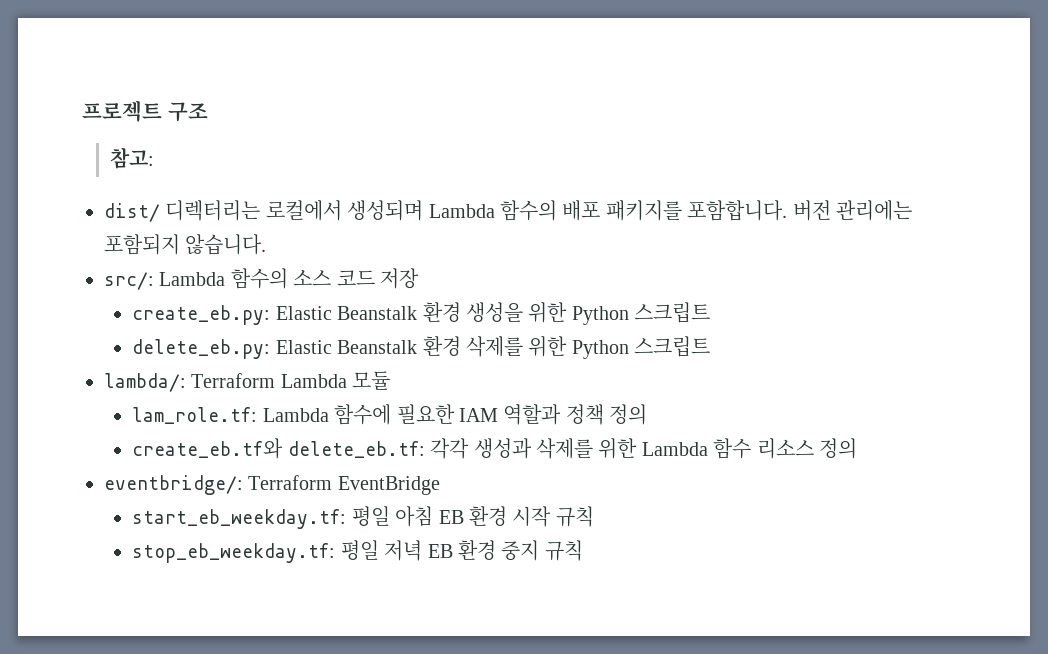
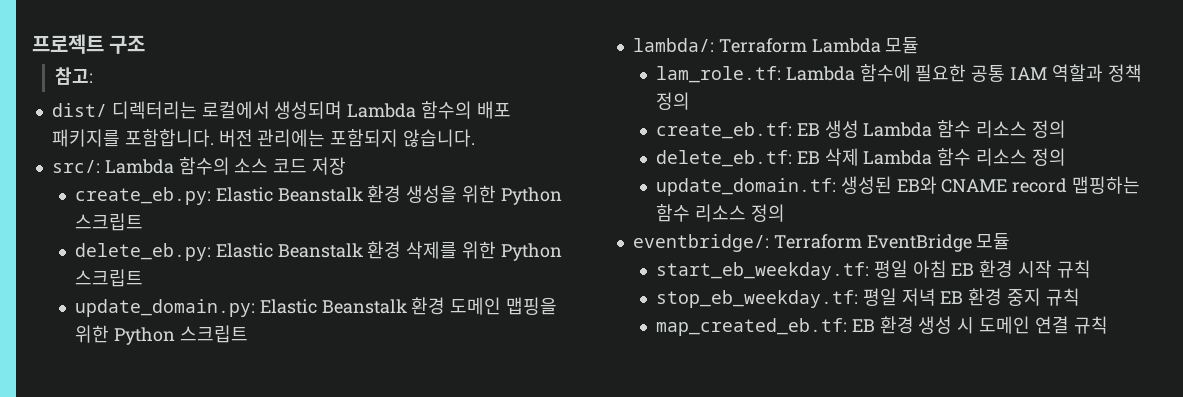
(711, 346) none -> [74,297,558,317] [74,325,248,345] // update_domain.py: Elastic Beanstalk 환경 도메인 맵핑을 위한 Python 스크립트
(455, 414) none -> [971,65,1006,82] 공통
[132,438,708,459] create_eb.tf와 delete_eb.tf: 각각 생성과 삭제를 위한 Lambda -> [655,120,1067,139] [655,148,1067,167] [655,176,1141,196] create_eb.tf: EB 생성 Lambda 함수 리소스 정의 // delete_eb.tf: EB 삭제 Lambda 함수 리소스 정의 // update_domain.tf: 생성된 EB와 CNAME record 맵핑하는
(440, 485) none -> [976,233,1011,250] 모듈
(583, 550) none -> [655,316,1108,336] // map_created_eb.tf: EB 환경 생성 시 도메인 연결 규칙

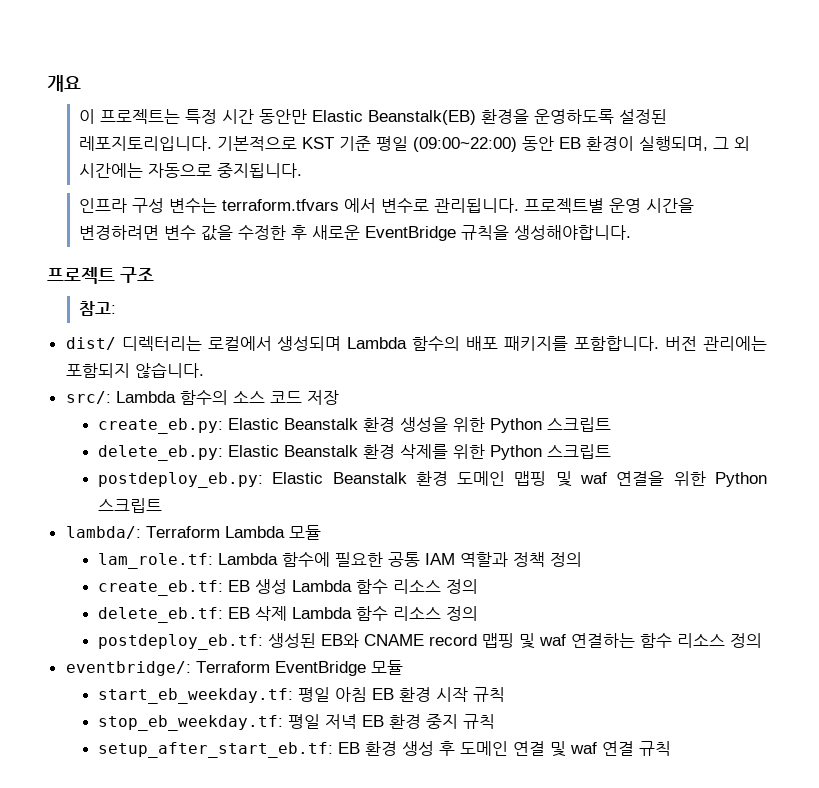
(32, 44) none -> [47,75,81,92] [79,109,668,125] [79,136,751,152] [79,163,303,178] [79,198,695,213] [79,225,632,241] 개요 // 이 프로젝트는 특정 시간 동안만 Elastic Beanstalk(EB) 환경을 운영하도록 설정된 레포지토리입니다. 기본적으로 KST 기준 평일 (09:00~22:00) 동안 EB 환경이 실행되며, 그 외 시간에는 자동으로 중지됩니다. // 인프라 구성 변수는 terraform.tfvars 에서 변수로 관리됩니다. 프로젝트별 운영 시간을 변경하려면 변수 값을 수정한 후 새로운 EventBridge 규칙을 생성해야합니다. //
[74,299,255,317] update_domain.py: -> [97,472,263,488] postdeploy_eb.py:
[506,297,558,315] 맵핑을 -> [514,471,665,487] 맵핑 및 waf 연결을
[655,178,836,196] update_domain.tf: -> [97,634,263,650] postdeploy_eb.tf:
[1072,176,1141,194] 맵핑하는 -> [481,633,635,649] 맵핑 및 waf 연결하는
[655,318,847,336] map_created_eb.tf: -> [97,742,333,758] setup_after_start_eb.tf:
[957,317,975,334] 시 -> [438,741,455,756] 후
(1070, 325) none -> [549,741,634,757] 및 waf 연결

